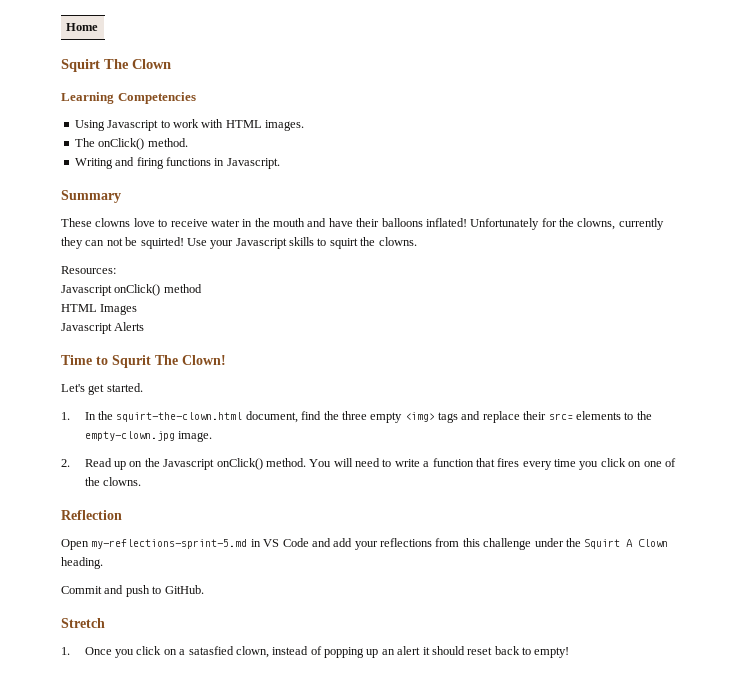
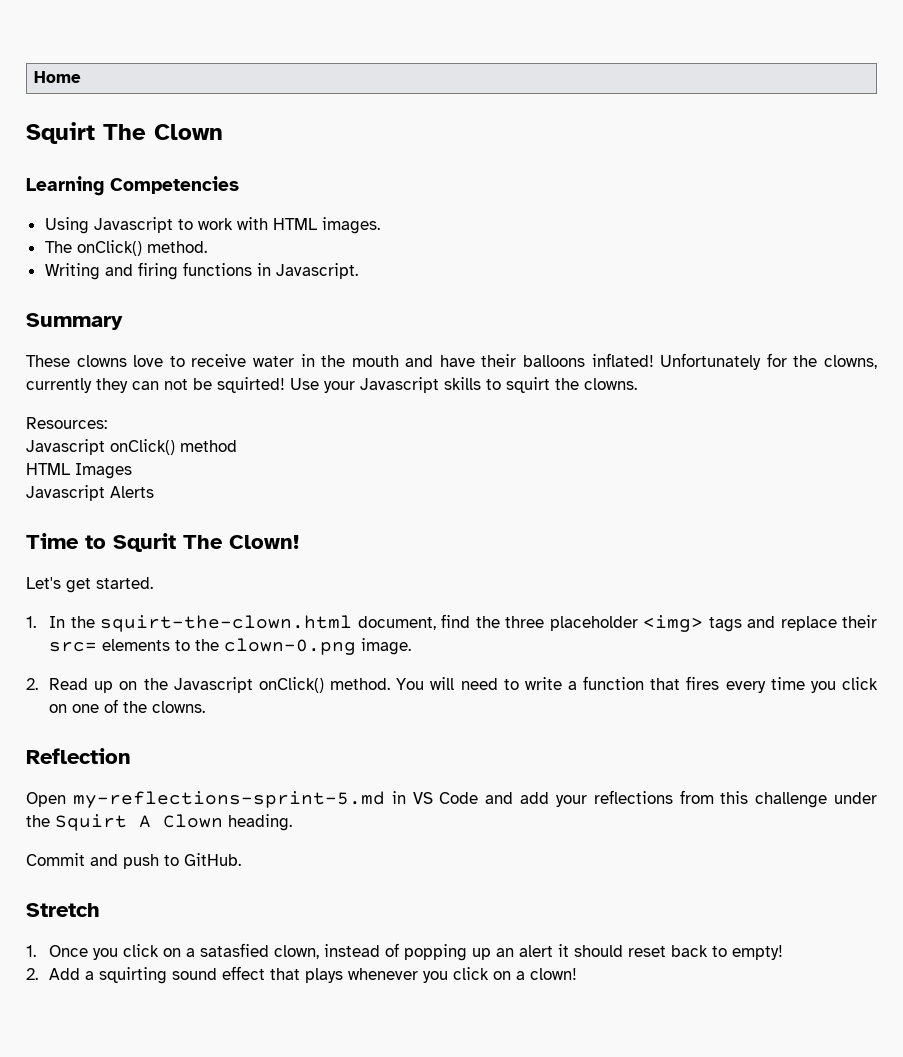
[370,412,403,423] empty -> [549,616,638,631] placeholder
[84,431,175,441] empty-clown.jpg -> [224,638,357,655] clown-0.png
(570, 652) none -> [26,966,578,984] // 2. Add a squirting sound effect that plays whenever you click on a clown!

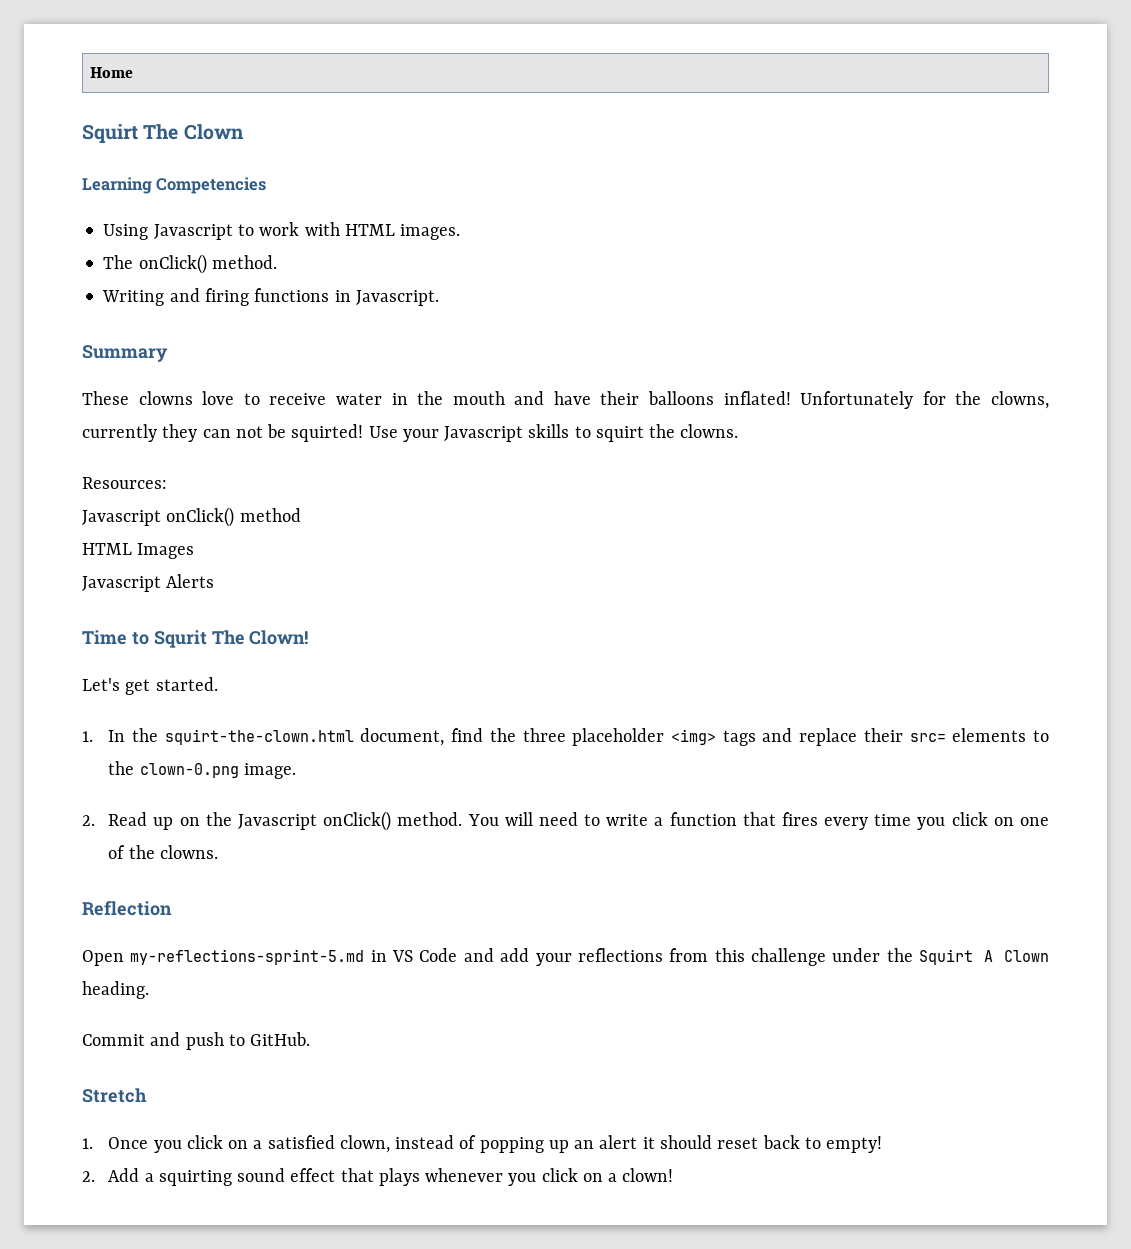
[200,943,270,957] satasfied -> [267,1135,335,1149] satisfied

